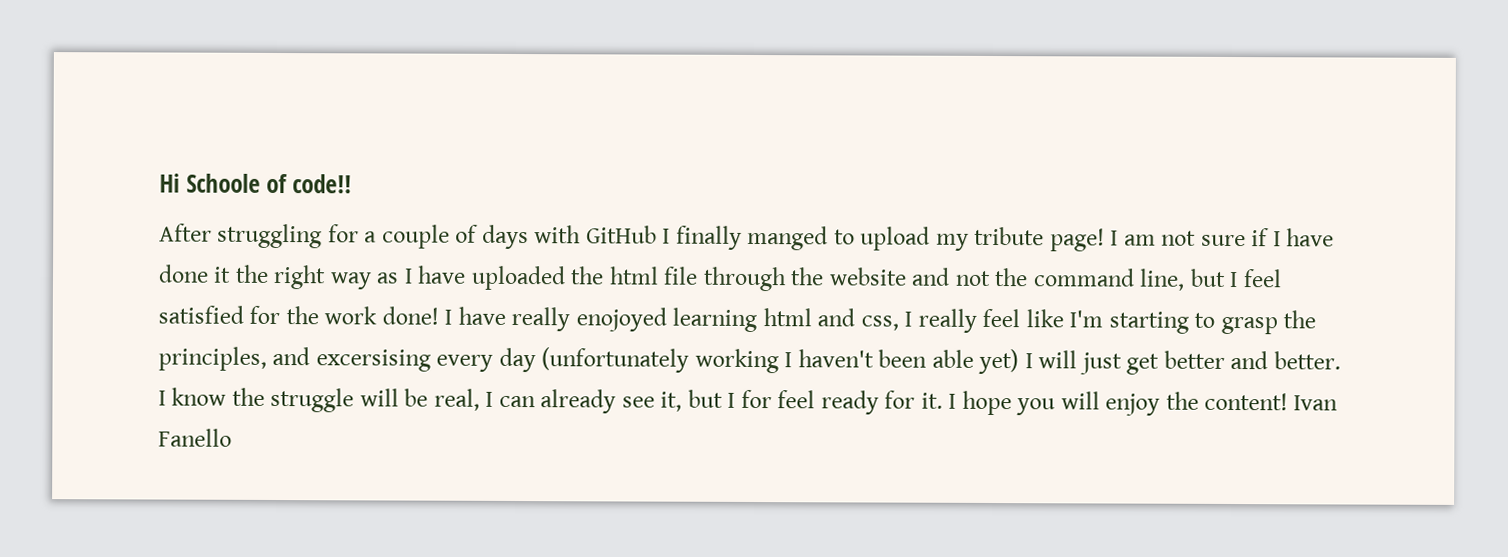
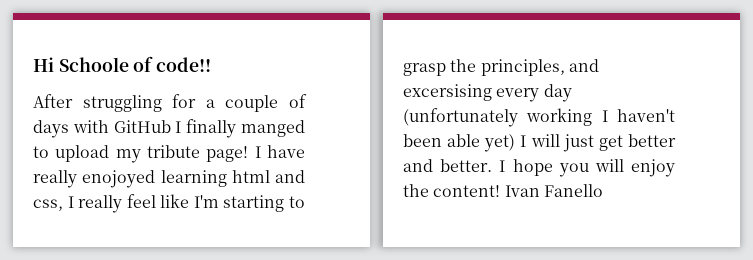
[1123,228,1335,247] [158,264,1282,292] [158,305,453,325] am not sure if I have done it the right way as I have uploaded the html file through the website and not the command line, but I feel satisfied for the work done! I -> (261, 152) none
[171,387,957,415] know the struggle will be real, I can already see it, but I for feel ready for it. I -> (506, 166) none

